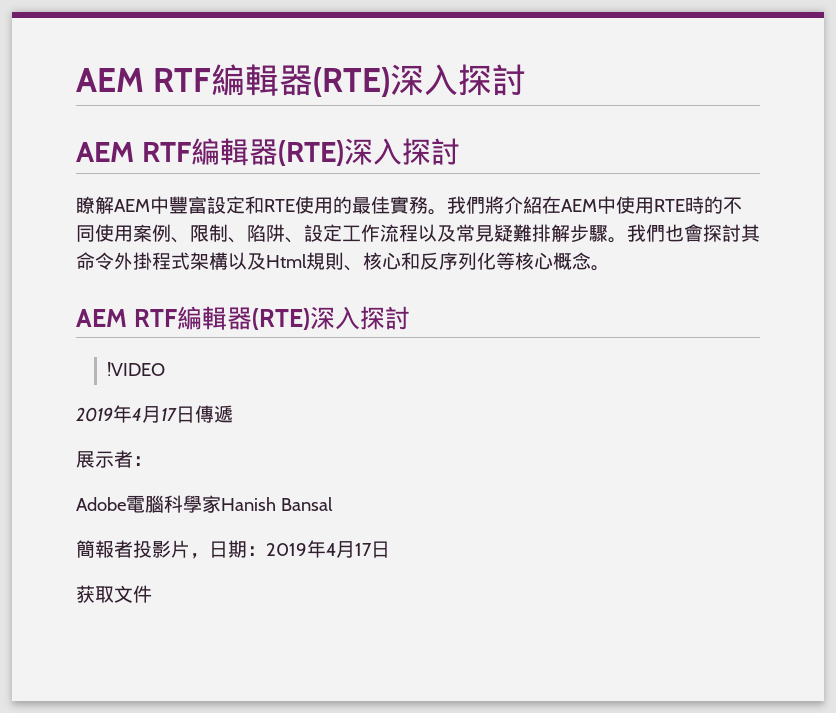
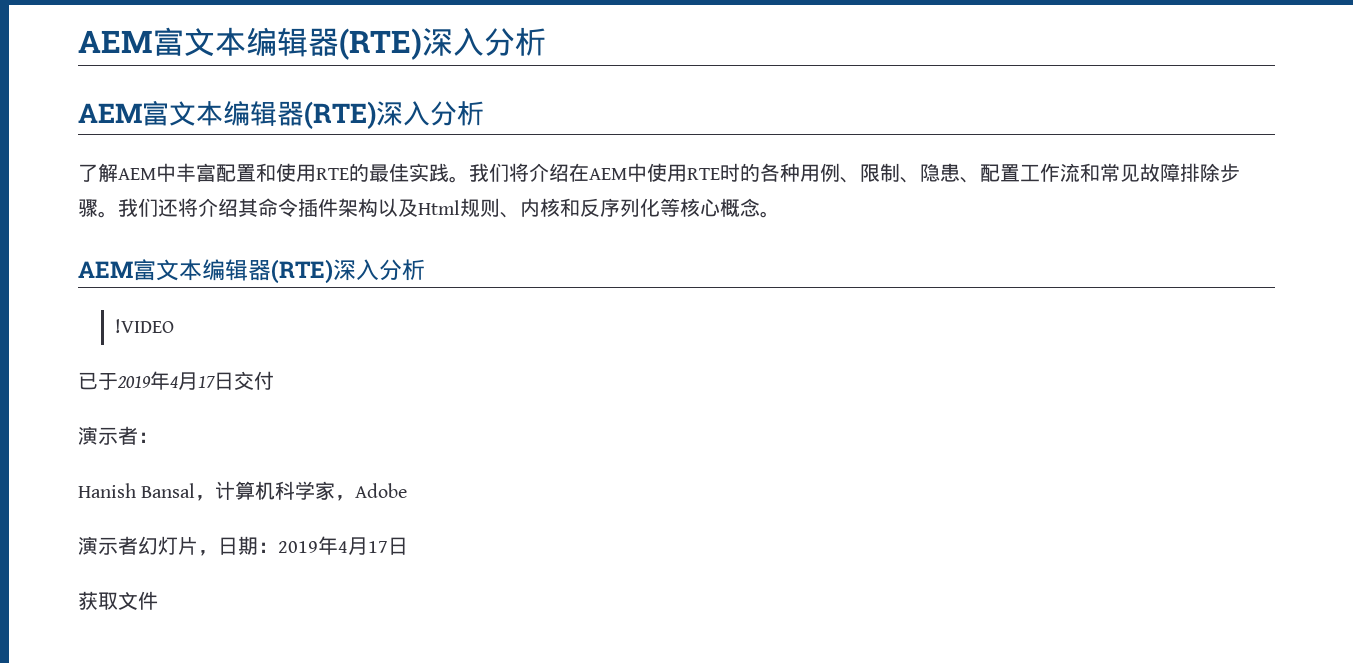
[76,64,527,97] [76,138,460,166] [76,196,95,214] AEM RTF編輯器(RTE)深入探討 // AEM RTF編輯器(RTE)深入探討 // 瞭 -> [78,27,546,60] [78,100,484,129] [78,164,98,182] AEM富文本编辑器(RTE)深入分析 // AEM富文本编辑器(RTE)深入分析 // 了
[169,196,742,215] [76,224,760,243] [76,252,401,271] 豐富設定和RTE使用的最佳實務。我們將介紹在AEM中使用RTE時的不同使用案例、限制、陷阱、設定工作流程以及常見疑難排解步驟。我們也會探討其命令外掛程式架構以及Html規則、核心 -> [176,163,1240,183] [78,198,560,218] 丰富配置和使用RTE的最佳实践。我们将介绍在AEM中使用RTE时的各种用例、限制、隐患、配置工作流和常见故障排除步骤。我们还将介绍其命令插件架构以及Html规则、内核
[133,306,410,330] RTF編輯器(RTE)深入探討 -> [133,259,425,284] 富文本编辑器(RTE)深入分析
[76,405,233,423] [76,451,95,468] 2019年4月17日傳遞 // 展 -> [78,371,274,390] [78,426,98,445] 已于2019年4月17日交付 // 演
[76,495,221,513] Adobe電腦科學家 -> (158, 437) none
[76,540,171,558] // 簡報者投影 -> [195,481,408,501] [78,536,178,555] ，计算机科学家，Adobe // 演示者幻灯

